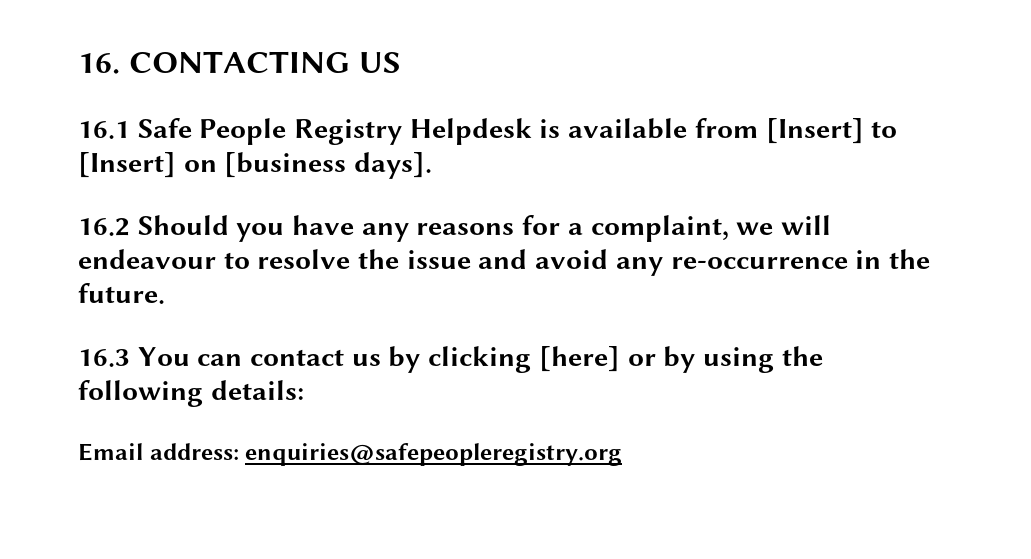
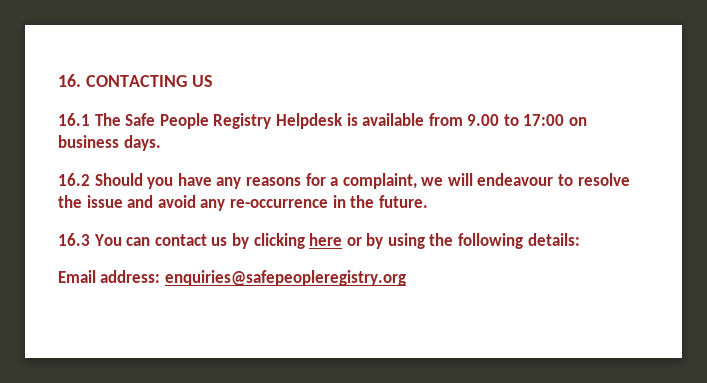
(130, 130) none -> [94,113,121,126] The
[765,118,898,144] [78,152,433,179] [Insert] to [Insert] on [business days]. -> [467,114,588,126] [58,135,161,151] 9.00 to 17:00 on business days.
[538,346,620,372] [here] -> [309,233,343,246] here

